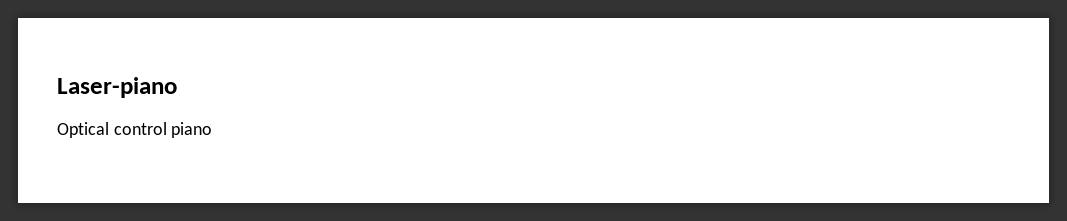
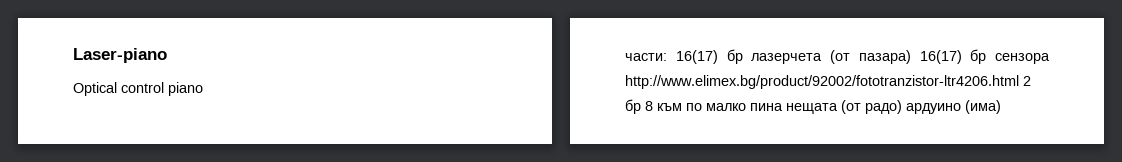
(213, 130) none -> [625,49,1050,64] [625,75,1031,89] [625,99,1001,114] // части: 16(17) бр лазерчета (от пазара) 16(17) бр сензора http://www.elimex.bg/product/92002/fototranzistor-ltr4206.html 2 бр 8 към по малко пина нещата (от радо) ардуино (има)

